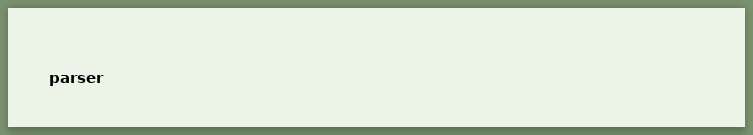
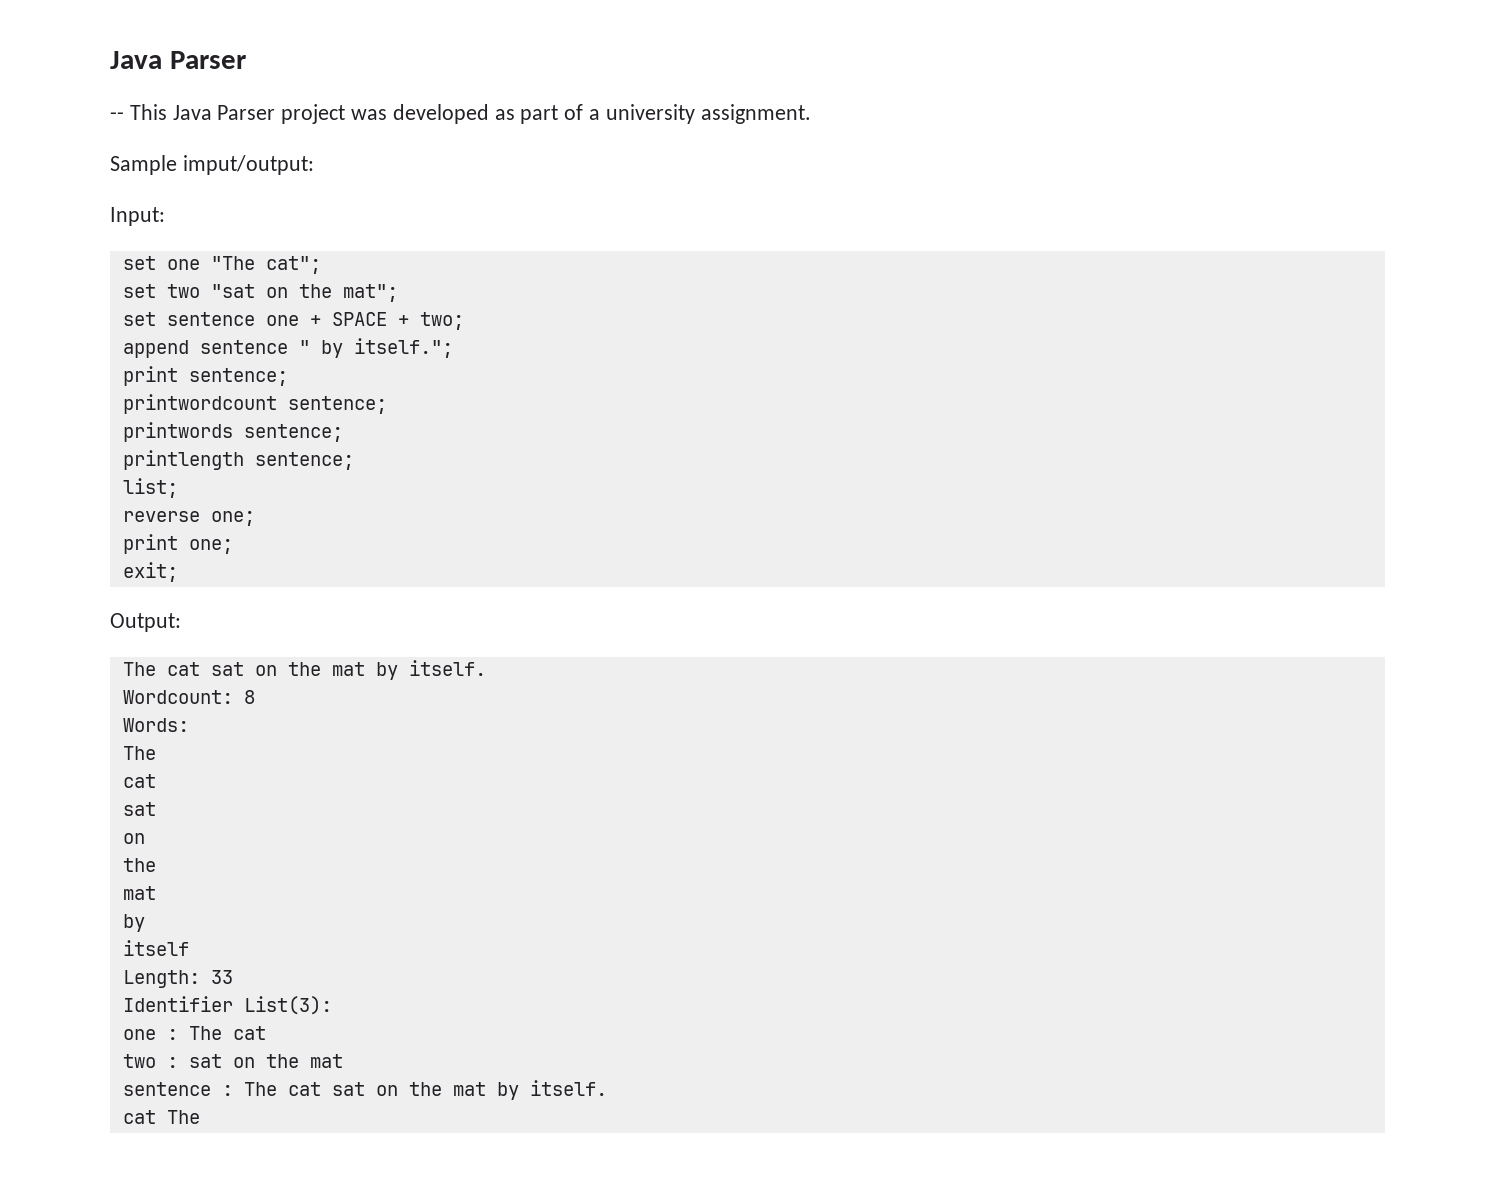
[49,75,104,86] parser -> [110,51,246,69] [110,104,811,124] [110,155,314,175] [110,207,165,226] [122,256,321,274] [122,284,398,302] [122,312,464,330] [122,338,453,358] [122,366,288,386] [122,394,387,414] [122,422,343,442] [122,450,354,470] [122,478,178,498] [122,511,255,526] [122,534,233,554] [122,562,178,582] [110,613,181,632] [122,660,486,680] [122,690,255,704] [122,718,189,732] [122,746,156,760] [122,774,156,788] [122,802,156,816] [122,833,145,844] [122,858,156,872] [122,886,156,900] [122,914,145,932] [122,940,189,956] [122,970,233,988] [122,996,332,1015] [122,1026,266,1040] [122,1054,343,1068] [122,1080,607,1100] [122,1110,200,1124] Java Parser // -- This Java Parser project was developed as part of a university assignment. // Sample imput/output: // Input: // set one "The cat"; // set two "sat on the mat"; // set sentence one + SPACE + two; // append sentence " by itself."; // print sentence; // printwordcount sentence; // printwords sentence; // printlength sentence; // list; // reverse one; // print one; // exit; // Output: // The cat sat on the mat by itself. // Wordcount: 8 // Words: // The // cat // sat // on // the // mat // by // itself // Length: 33 // Identifier List(3): // one : The cat // two : sat on the mat // sentence : The cat sat on the mat by itself. // cat The

